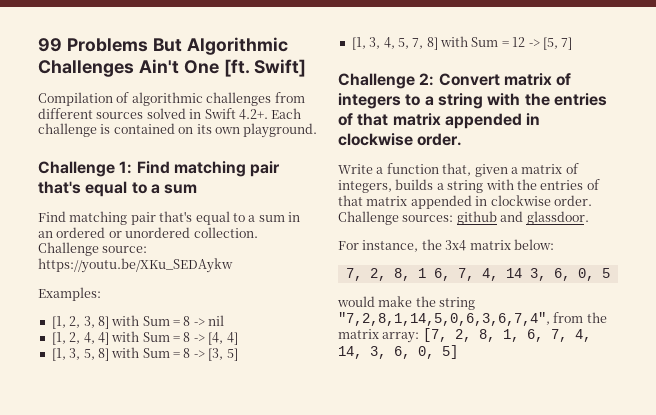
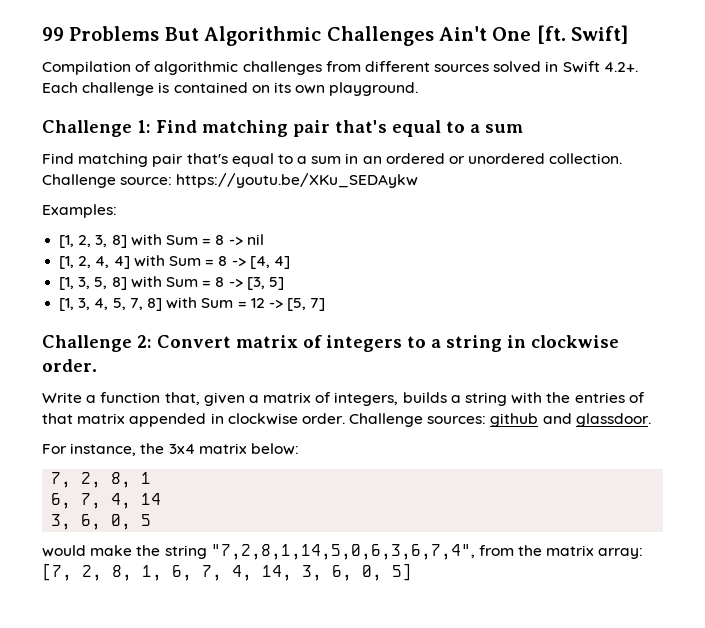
[487,93,607,106] [338,113,522,129] with the entries of that matrix appended -> (502, 343) none
(426, 273) none -> (152, 478) //
(522, 273) none -> (162, 499) //

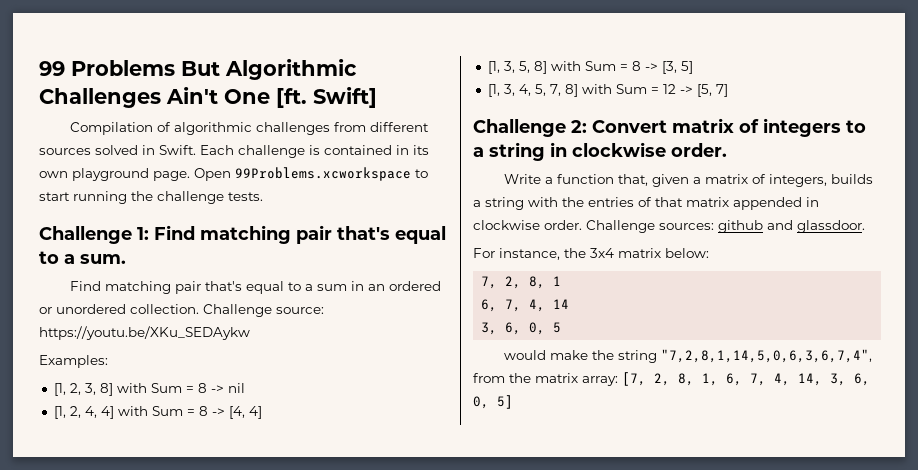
[562,61,638,73] Swift 4.2+. -> [159,145,196,155] Swift.
[251,85,270,93] on -> [396,145,409,155] in
[329,82,419,96] playground. -> [72,167,428,181] [39,191,263,204] playground page. Open 99Problems.xcworkspace to start running the challenge tests.
[485,124,523,133] sum -> [80,254,126,264] sum.

